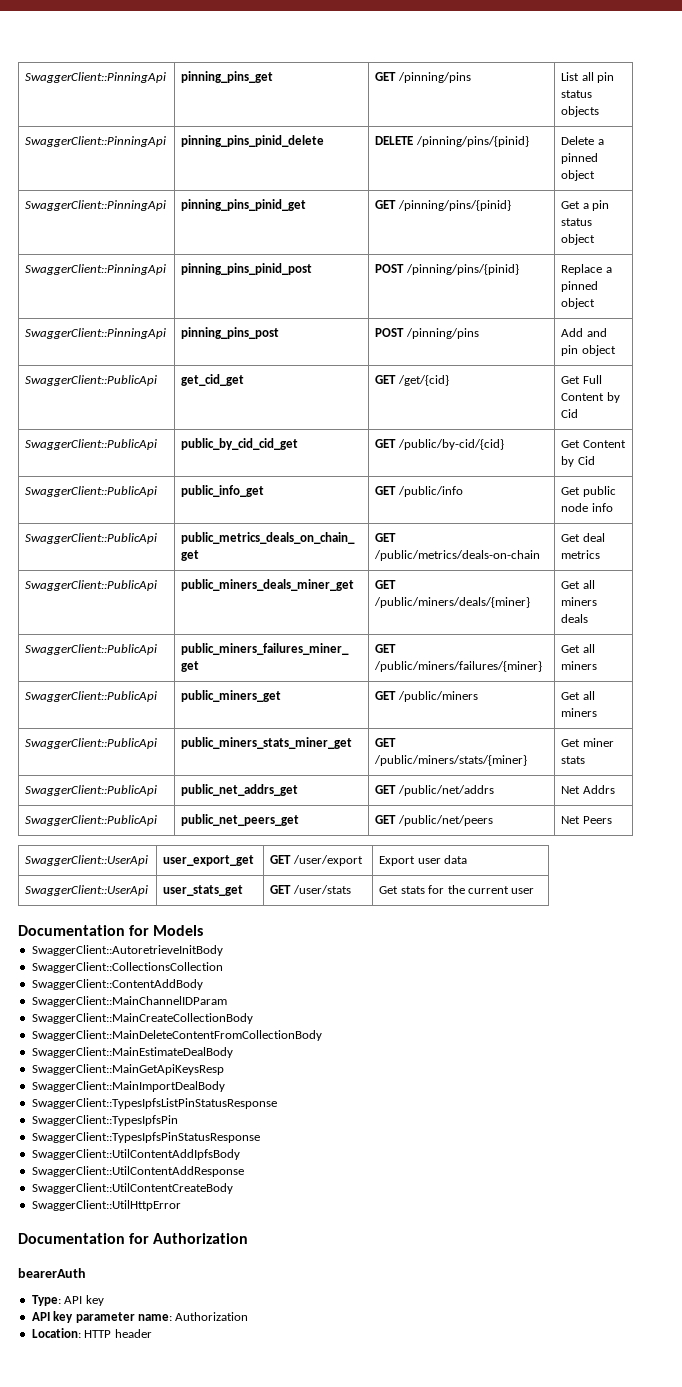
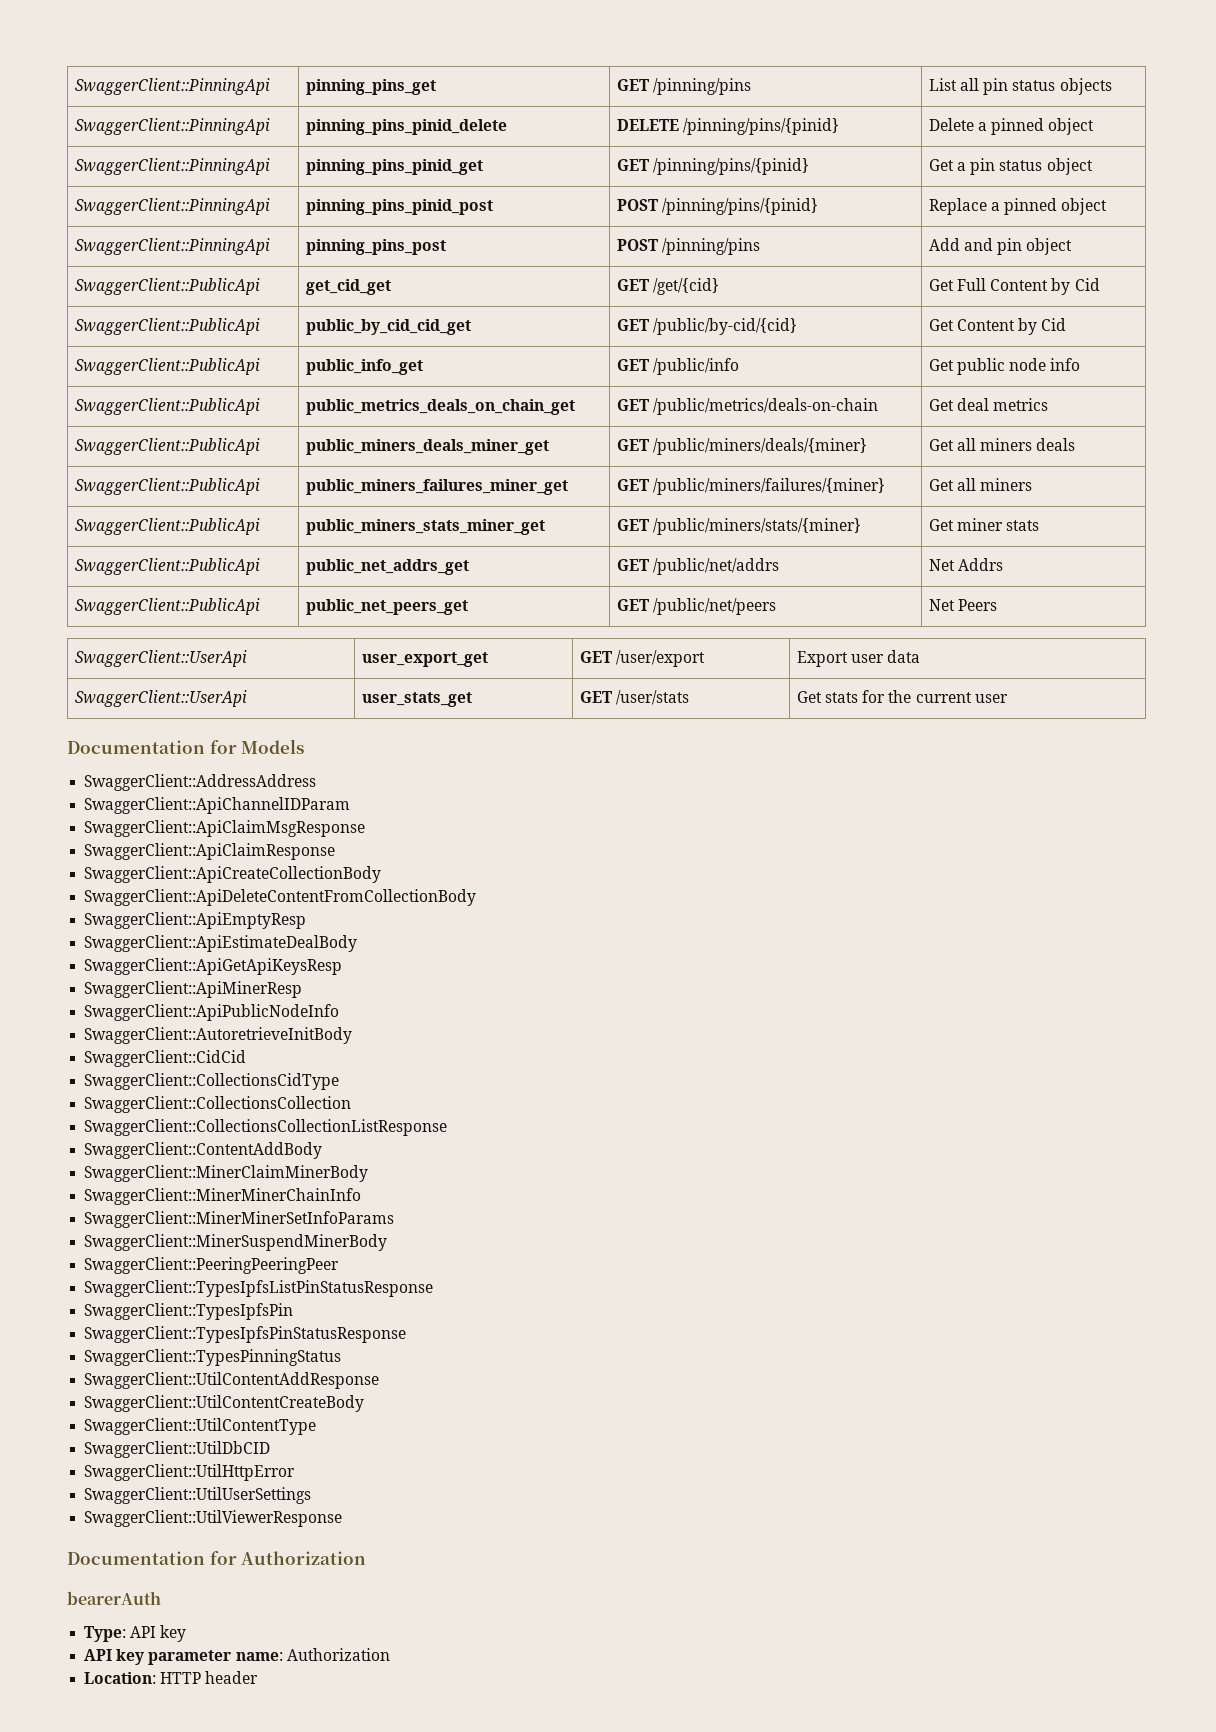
[25,691,158,702] [181,690,282,702] [375,691,478,702] [561,691,595,700] [561,708,598,717] // SwaggerClient::PublicApi | public_miners_get | GET /public/miners | Get all miners -> (1033, 484) none
(204, 930) none -> [84,774,317,791] [84,797,351,814] [84,820,366,837] [84,843,336,860] [84,866,382,883] [84,889,477,906] [84,912,307,929] [84,935,358,952] [84,958,343,975] [84,981,303,998] [84,1004,340,1021] // SwaggerClient::AddressAddress // SwaggerClient::ApiChannelIDParam // SwaggerClient::ApiClaimMsgResponse // SwaggerClient::ApiClaimResponse // SwaggerClient::ApiCreateCollectionBody // SwaggerClient::ApiDeleteContentFromCollectionBody // SwaggerClient::ApiEmptyResp // SwaggerClient::ApiEstimateDealBody // SwaggerClient::ApiGetApiKeysResp // SwaggerClient::ApiMinerResp // SwaggerClient::ApiPublicNodeInfo
(223, 950) none -> [84,1050,247,1067] [84,1073,340,1090] // SwaggerClient::CidCid // SwaggerClient::CollectionsCidType
(223, 967) none -> [84,1119,448,1136] // SwaggerClient::CollectionsCollectionListResponse
[31,996,227,1007] [31,1013,253,1024] [31,1030,322,1041] [31,1047,233,1058] [31,1064,224,1075] [31,1081,225,1092] SwaggerClient::MainChannelIDParam // SwaggerClient::MainCreateCollectionBody // SwaggerClient::MainDeleteContentFromCollectionBody // SwaggerClient::MainEstimateDealBody // SwaggerClient::MainGetApiKeysResp // SwaggerClient::MainImportDealBody -> [84,1165,369,1182] [84,1188,362,1205] [84,1211,395,1228] [84,1234,388,1251] [84,1257,340,1274] SwaggerClient::MinerClaimMinerBody // SwaggerClient::MinerMinerChainInfo // SwaggerClient::MinerMinerSetInfoParams // SwaggerClient::MinerSuspendMinerBody // SwaggerClient::PeeringPeeringPeer
[31,1149,240,1160] SwaggerClient::UtilContentAddIpfsBody -> [84,1349,342,1366] SwaggerClient::TypesPinningStatus
(233, 1188) none -> [84,1418,317,1435] [84,1441,271,1458] // SwaggerClient::UtilContentType // SwaggerClient::UtilDbCID
(181, 1205) none -> [84,1487,312,1504] [84,1510,343,1527] // SwaggerClient::UtilUserSettings // SwaggerClient::UtilViewerResponse

